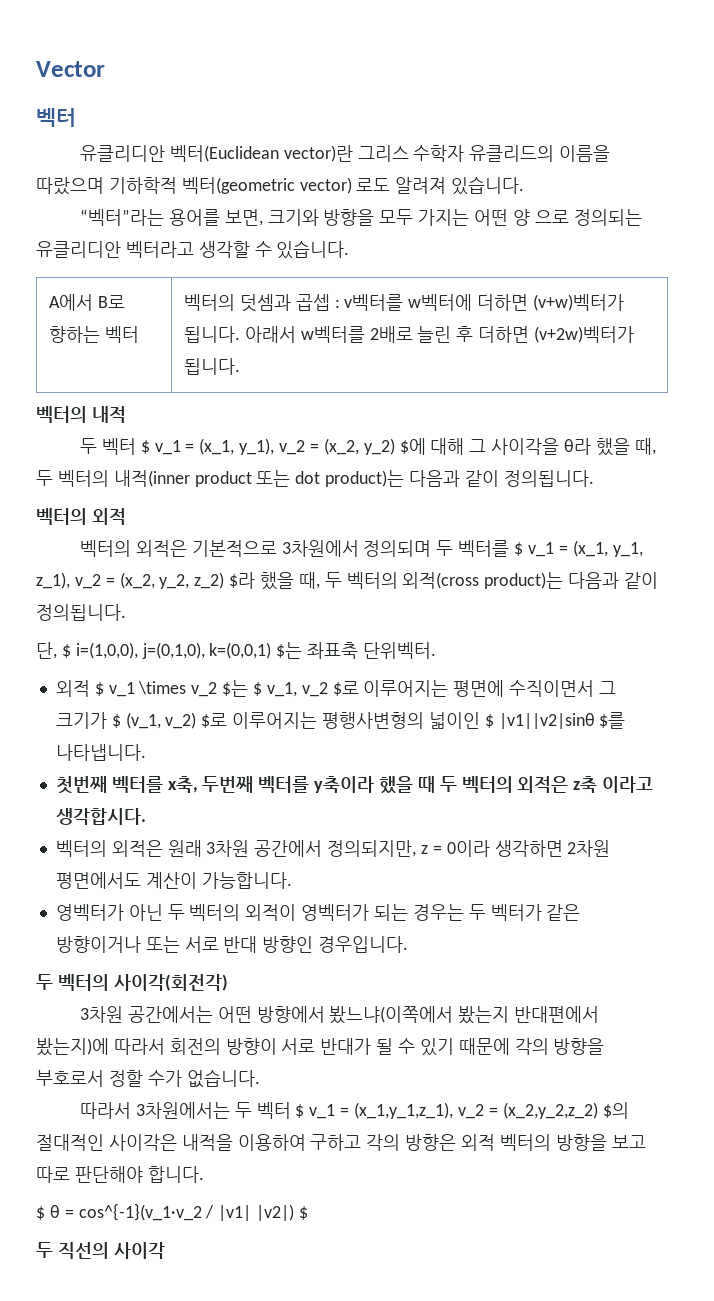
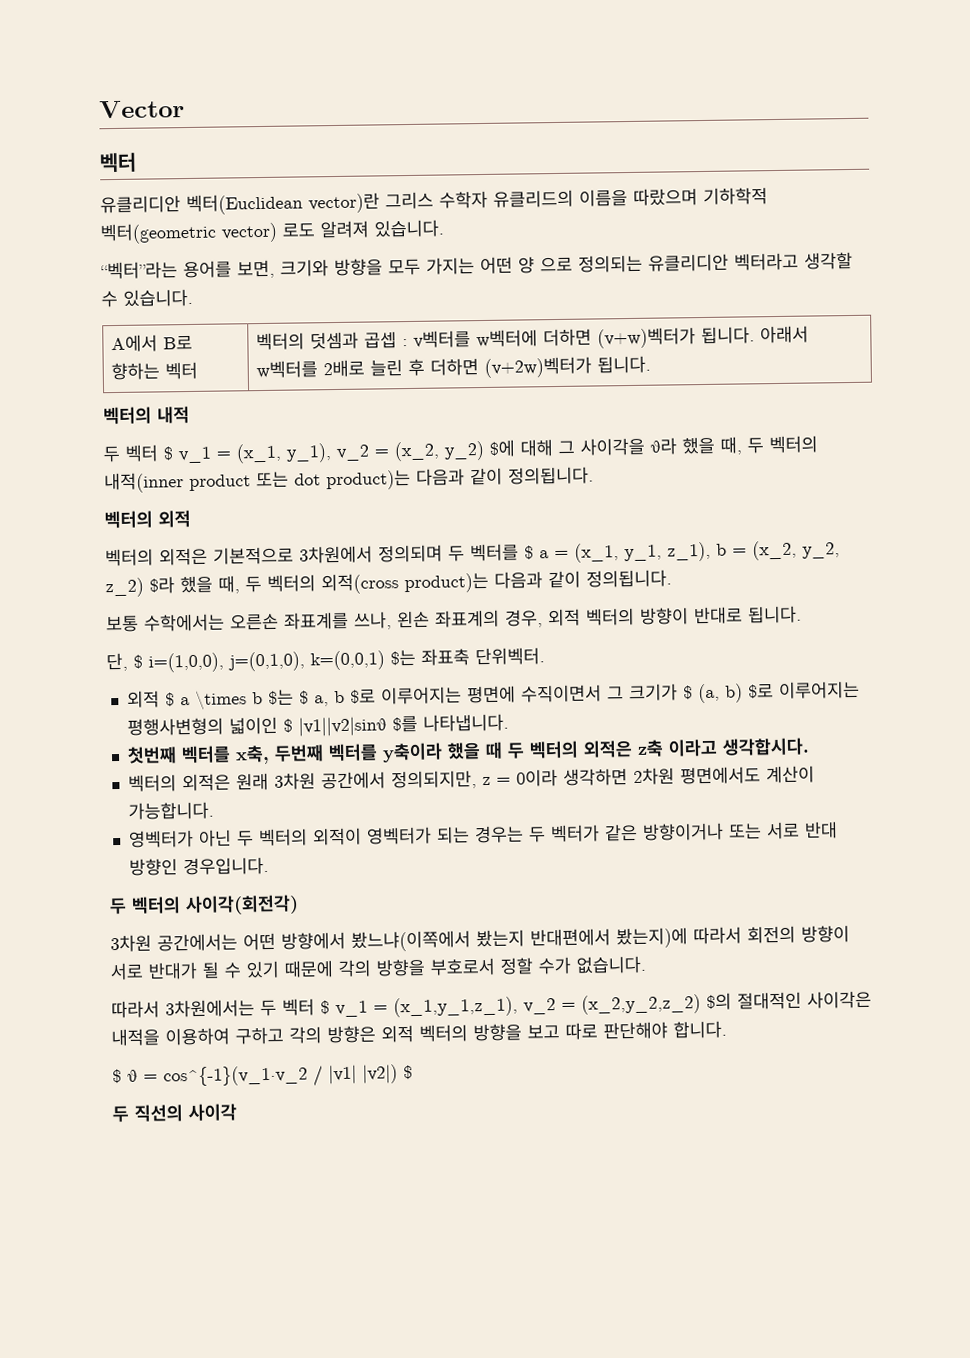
[527,542,554,557] v_1 -> [539,550,549,559] a
[74,574,101,589] v_2 -> [716,543,727,556] b
(126, 612) none -> [106,605,802,633] // 보통 수학에서는 오른손 좌표계를 쓰나, 왼손 좌표계의 경우, 외적 벡터의 방향이 반대로 됩니다.
[108,680,328,697] v_1 \times v_2 $는 $ v_1, v_2 -> [179,689,345,710] a \times b $는 $ a, b
[125,712,197,729] (v_1, v_2) -> [697,683,743,704] (a, b)

